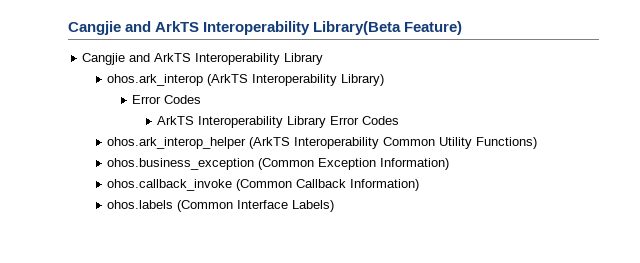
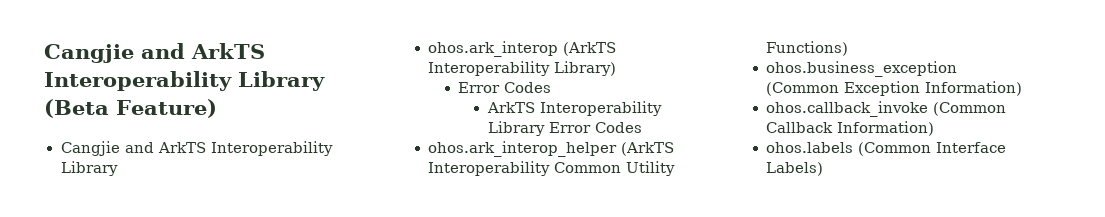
[68,21,402,35] Cangjie and ArkTS Interoperability Library(Beta -> [44,43,265,63] [44,71,325,91] [44,99,109,118] Cangjie and ArkTS Interoperability Library (Beta

